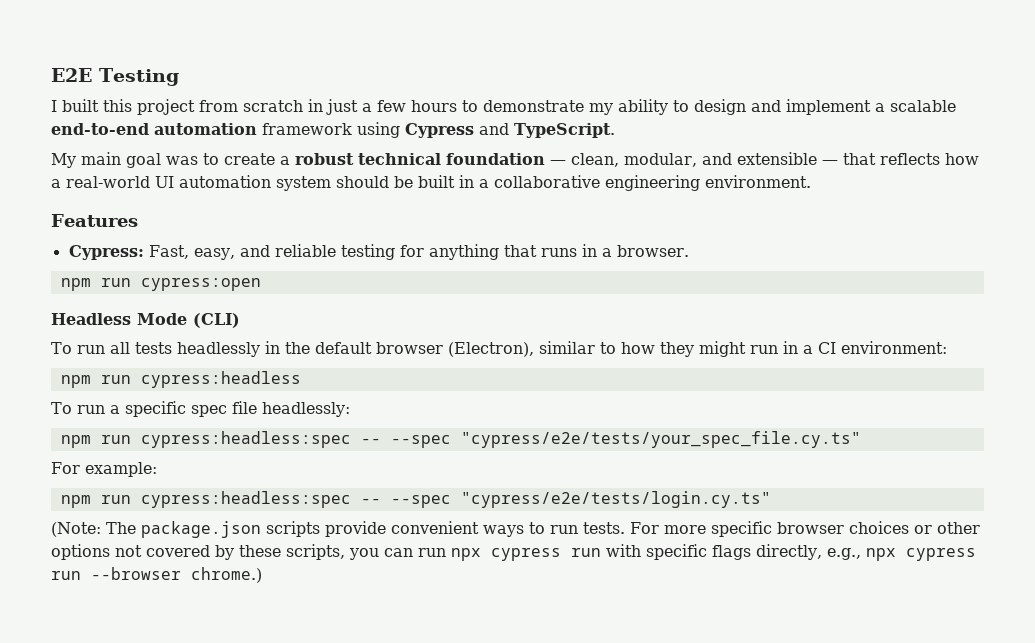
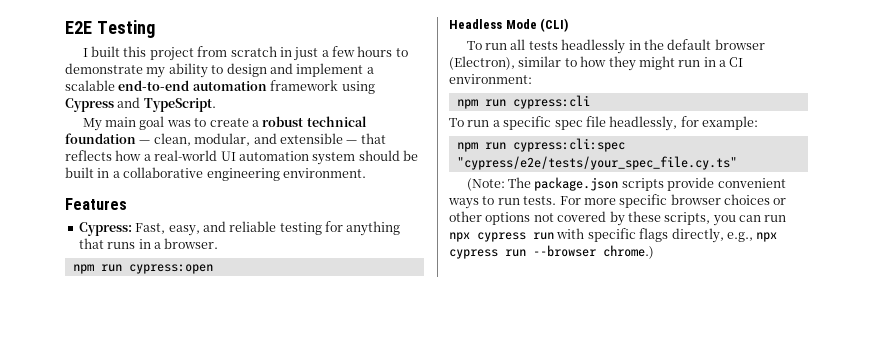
[140,371,301,388] cypress:headless -> [512,95,590,109] cypress:cli
[261,402,350,417] [60,431,861,448] [51,462,80,474] headlessly: // npm run cypress:headless:spec -- --spec "cypress/e2e/tests/your_spec_file.cy.ts" // For -> [609,116,699,131] headlessly, for
[140,491,771,508] cypress:headless:spec -- --spec "cypress/e2e/tests/login.cy.ts" -> [512,138,625,152] [456,156,737,170] cypress:cli:spec "cypress/e2e/tests/your_spec_file.cy.ts"

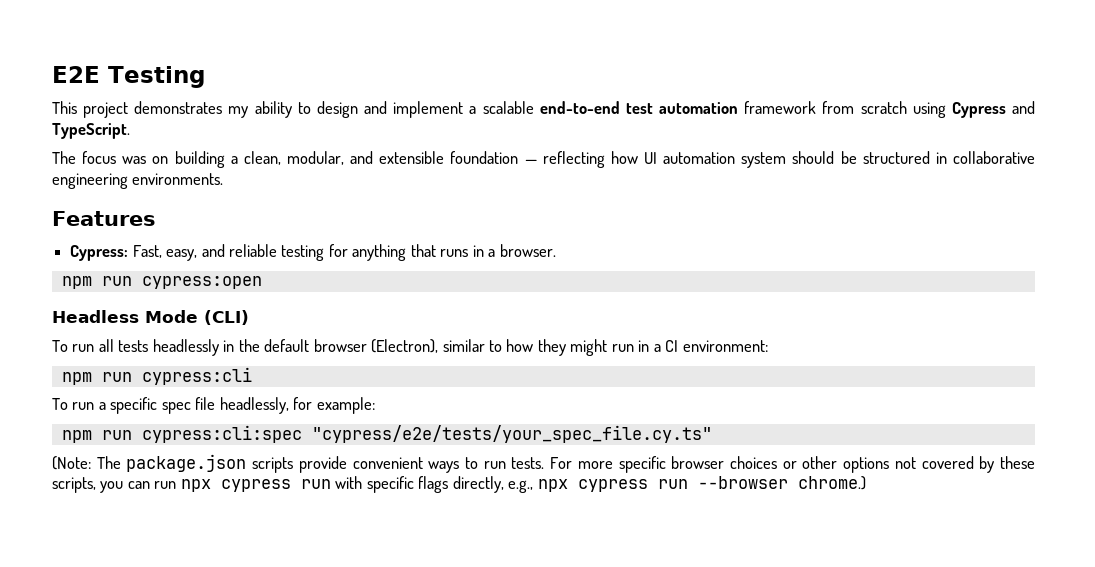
[82,46,408,61] [65,63,143,74] I built this project from scratch in just a few hours to demonstrate -> [52,101,223,118] This project demonstrates
(190, 85) none -> [625,103,653,114] test
(339, 85) none -> [822,101,907,114] from scratch
[82,116,367,131] [65,133,386,146] [65,150,218,161] My main goal was to create a robust technical foundation — clean, modular, and extensible — that reflects how a real-world -> [52,151,638,168] The focus was on building a clean, modular, and extensible foundation — reflecting how
[65,167,120,178] built in a -> [862,151,947,164] structured in
[282,168,366,178] environment. -> [132,173,224,185] environments.

